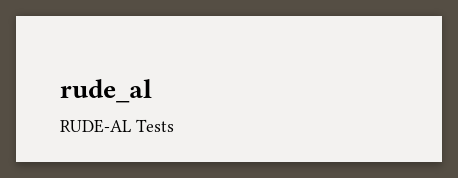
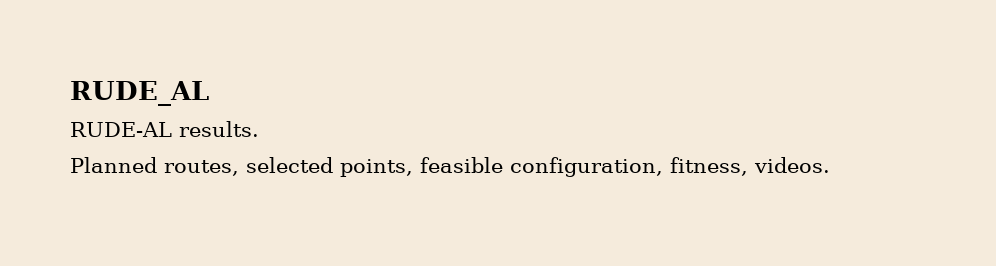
[60,79,152,103] rude_al -> [70,81,209,106] RUDE_AL
[135,119,174,132] Tests -> [179,121,259,137] [70,157,830,177] results. // Planned routes, selected points, feasible configuration, fitness, videos.

